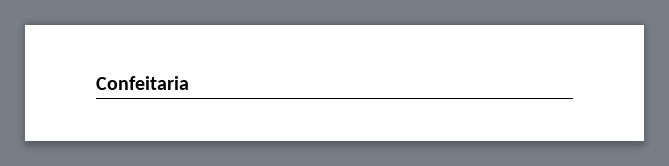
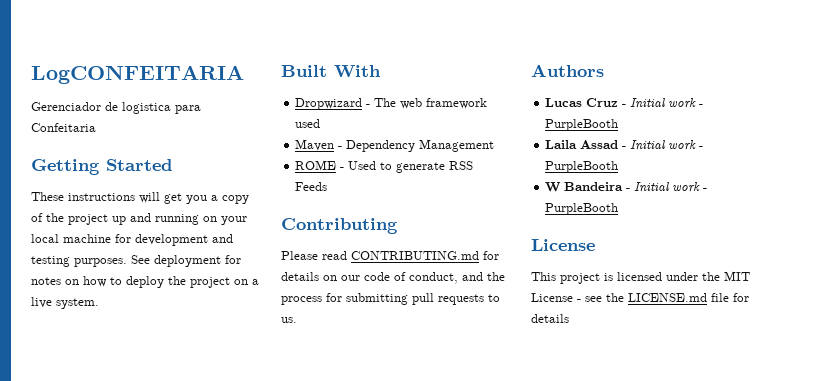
[96,76,189,90] Confeitaria -> [31,65,244,84] [31,102,201,114] [31,123,96,132] [31,159,172,175] [31,192,249,204] [31,213,247,225] [31,234,233,246] [31,255,241,267] [31,276,259,288] [31,297,99,309] [281,65,381,78] [295,98,488,110] [295,119,321,128] [295,139,495,152] [295,160,474,173] [295,182,328,191] [281,218,398,234] [281,251,499,260] [281,272,505,284] [281,293,500,305] [281,317,297,323] [531,64,604,77] [545,98,704,108] [545,119,619,131] [545,140,704,150] [545,161,619,173] [545,182,708,192] [545,203,619,215] [531,239,595,251] [531,271,750,284] [531,293,749,302] [531,314,569,323] LogCONFEITARIA // Gerenciador de logistica para Confeitaria // Getting Started // These instructions will get you a copy of the project up and running on your local machine for development and testing purposes. See deployment for notes on how to deploy the project on a live system. // Built With // Dropwizard - The web framework used // Maven - Dependency Management // ROME - Used to generate RSS Feeds // Contributing // Please read CONTRIBUTING.md for details on our code of conduct, and the process for submitting pull requests to us. // Authors // Lucas Cruz - Initial work - PurpleBooth // Laila Assad - Initial work - PurpleBooth // W Bandeira - Initial work - PurpleBooth // License // This project is licensed under the MIT License - see the LICENSE.md file for details

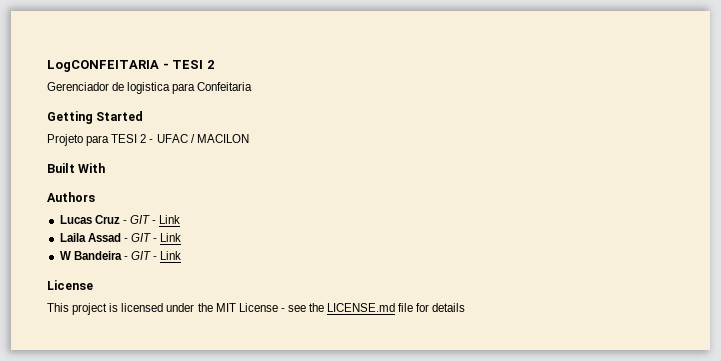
(244, 74) none -> [162,60,214,69] - TESI 2
[31,192,249,204] [31,213,247,225] [31,234,233,246] [31,255,241,267] [31,276,259,288] [31,297,99,309] [281,65,381,78] [295,98,488,110] [295,119,321,128] [295,139,495,152] [295,160,474,173] [295,182,328,191] [281,218,398,234] [281,251,499,260] [281,272,505,284] [281,293,500,305] [281,317,297,323] These instructions will get you a copy of the project up and running on your local machine for development and testing purposes. See deployment for notes on how to deploy the project on a live system. // Built With // Dropwizard - The web framework used // Maven - Dependency Management // ROME - Used to generate RSS Feeds // Contributing // Please read CONTRIBUTING.md for details on our code of conduct, and the process for submitting pull requests to us. -> [47,134,249,146] [47,163,106,173] Projeto para TESI 2 - UFAC / MACILON // Built With
[630,98,704,108] [545,119,619,131] Initial work - PurpleBooth -> [129,215,181,224] GIT - Link
[630,140,704,150] [545,161,619,173] Initial work - PurpleBooth -> [130,233,182,242] GIT - Link
[634,182,708,192] [545,203,619,215] Initial work - PurpleBooth -> [130,251,182,260] GIT - Link

